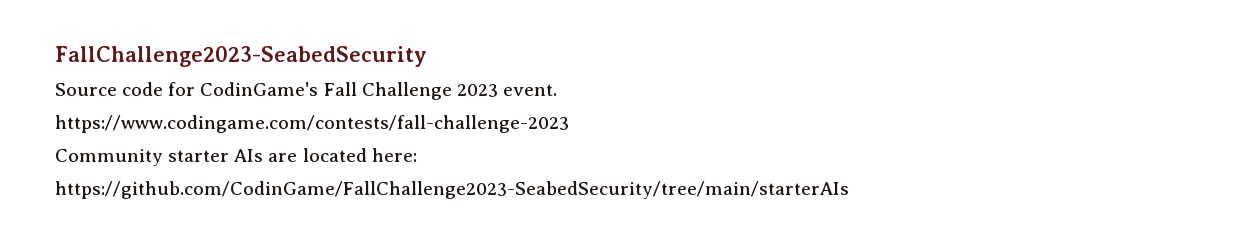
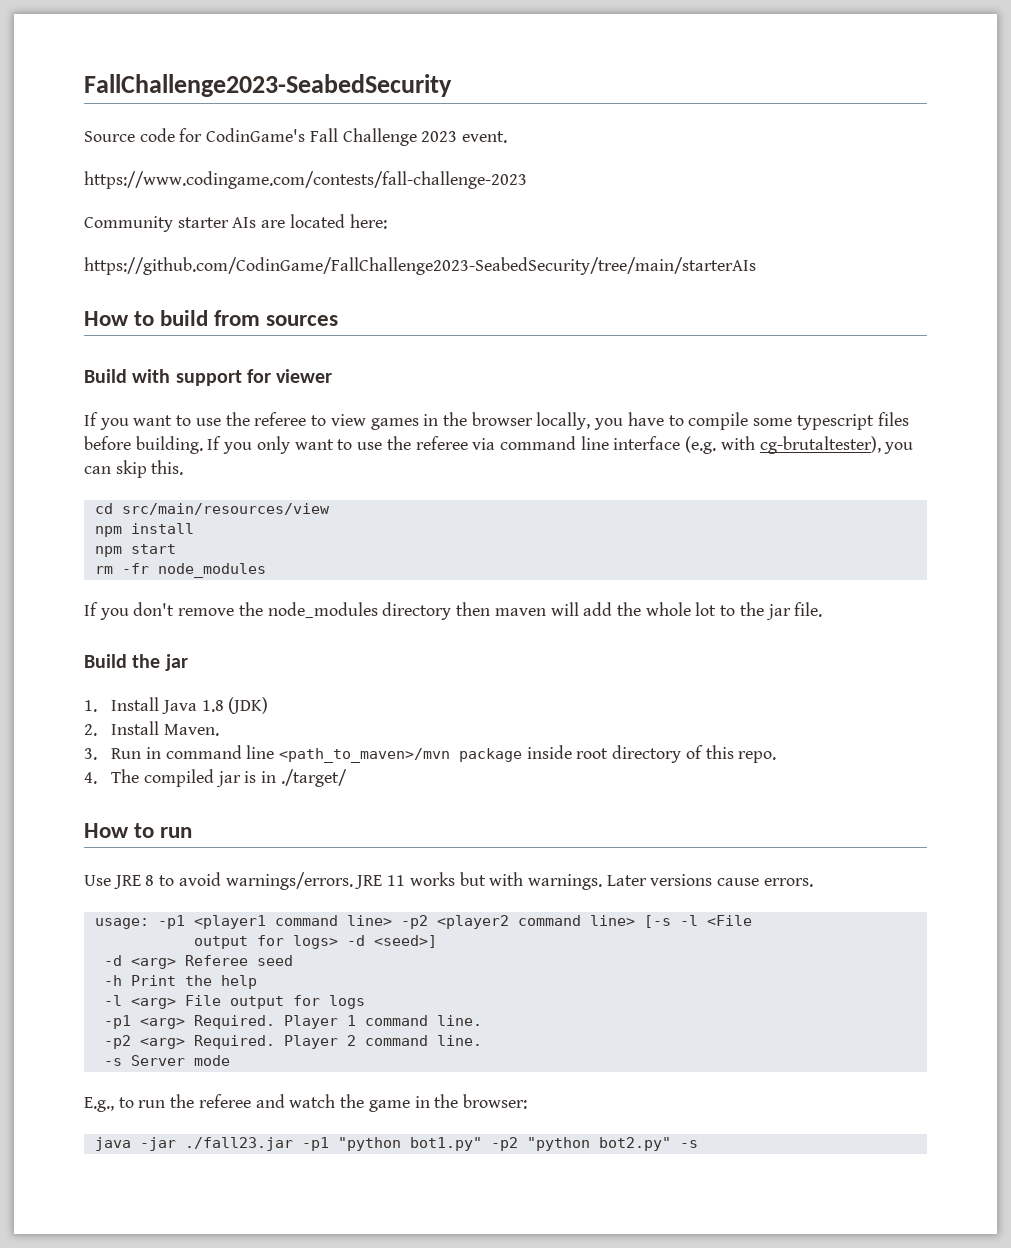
(849, 190) none -> [84,310,339,326] [84,369,333,386] [84,412,909,430] [84,436,914,454] [84,460,184,478] [94,503,330,515] [94,523,194,537] [94,544,176,557] [94,563,266,578] [84,602,823,620] [84,654,188,671] [84,697,269,714] [84,721,219,736] [84,745,777,763] [84,769,347,787] [84,823,193,838] [84,872,813,890] [94,915,752,929] [193,935,437,949] [103,955,293,969] [103,975,257,989] [103,995,365,1009] [103,1015,482,1029] [103,1035,482,1049] [103,1055,230,1066] [84,1094,527,1112] [94,1137,698,1151] // How to build from sources // Build with support for viewer // If you want to use the referee to view games in the browser locally, you have to compile some typescript files before building. If you only want to use the referee via command line interface (e.g. with cg-brutaltester), you can skip this. // cd src/main/resources/view // npm install // npm start // rm -fr node_modules // If you don't remove the node_modules directory then maven will add the whole lot to the jar file. // Build the jar // 1. Install Java 1.8 (JDK) // 2. Install Maven. // 3. Run in command line <path_to_maven>/mvn package inside root directory of this repo. // 4. The compiled jar is in ./target/ // How to run // Use JRE 8 to avoid warnings/errors. JRE 11 works but with warnings. Later versions cause errors. // usage: -p1 <player1 command line> -p2 <player2 command line> [-s -l <File // output for logs> -d <seed>] // -d <arg> Referee seed // -h Print the help // -l <arg> File output for logs // -p1 <arg> Required. Player 1 command line. // -p2 <arg> Required. Player 2 command line. // -s Server mode // E.g., to run the referee and watch the game in the browser: // java -jar ./fall23.jar -p1 "python bot1.py" -p2 "python bot2.py" -s

